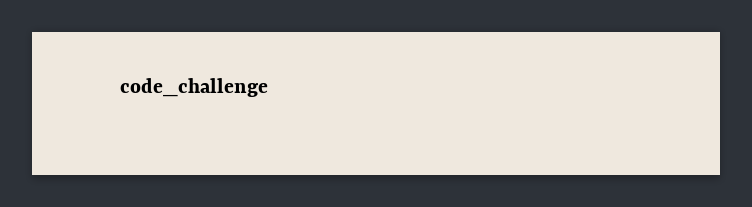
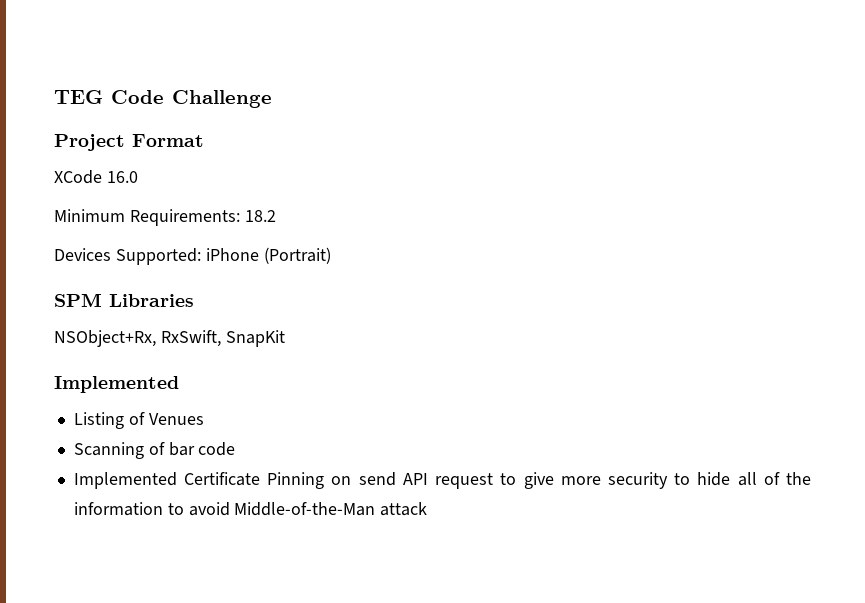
[120,78,268,97] code_challenge -> [54,90,272,108] [54,134,204,151] [54,170,138,184] [54,209,276,226] [54,247,331,265] [54,293,194,307] [54,330,285,347] [54,376,179,393] [73,412,204,429] [73,442,236,459] [73,472,812,489] [73,502,428,516] TEG Code Challenge // Project Format // XCode 16.0 // Minimum Requirements: 18.2 // Devices Supported: iPhone (Portrait) // SPM Libraries // NSObject+Rx, RxSwift, SnapKit // Implemented // Listing of Venues // Scanning of bar code // Implemented Certificate Pinning on send API request to give more security to hide all of the information to avoid Middle-of-the-Man attack

